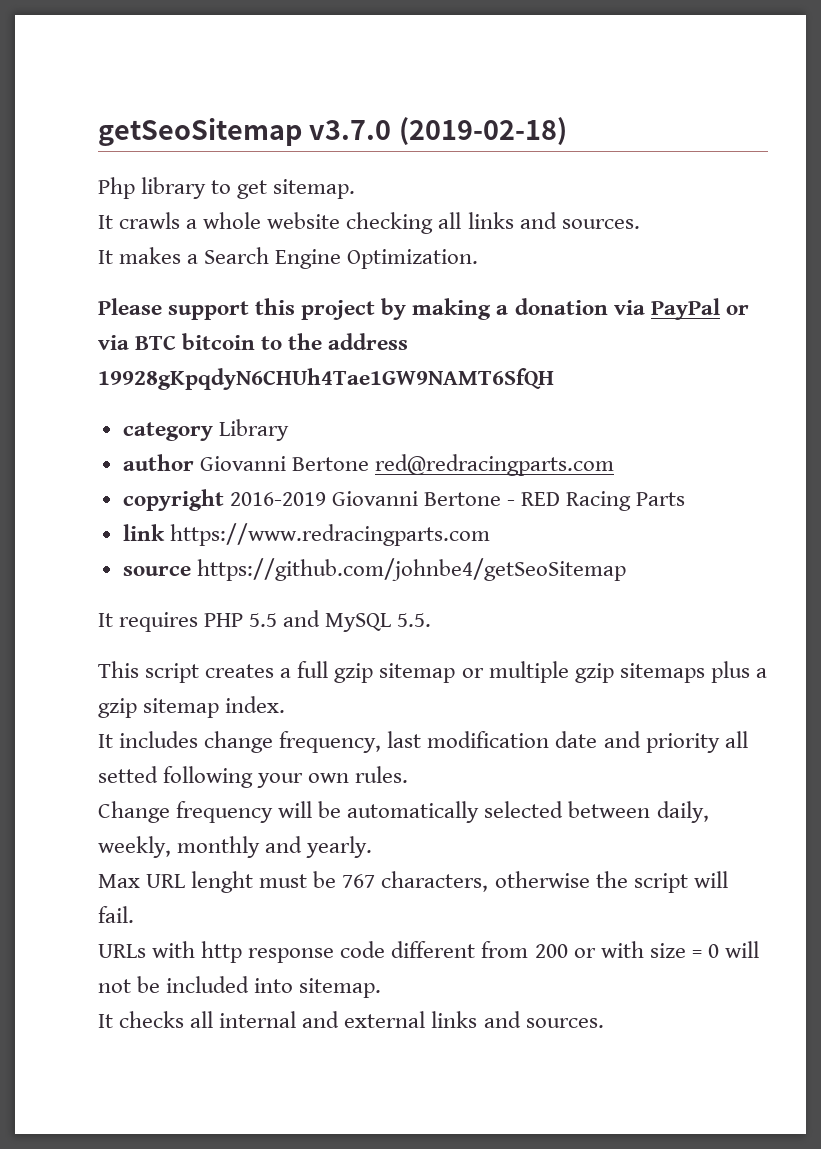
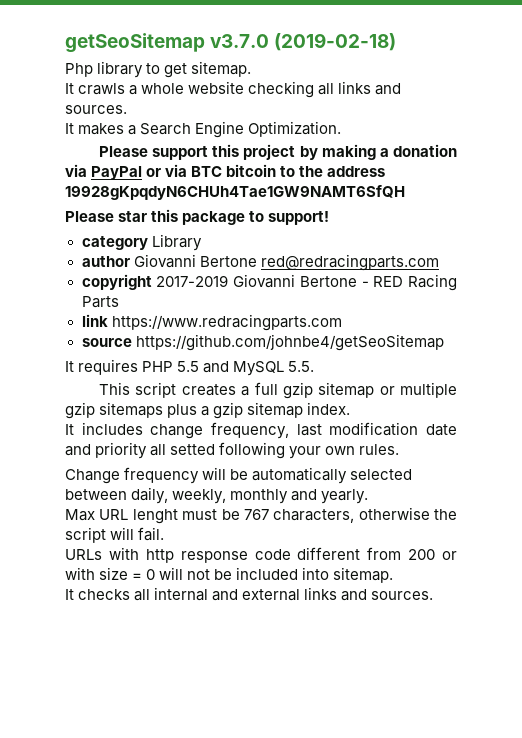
(554, 379) none -> [65,209,330,225] // Please star this package to support!
[229,492,326,506] 2016-2019 -> [156,275,229,287] 2017-2019

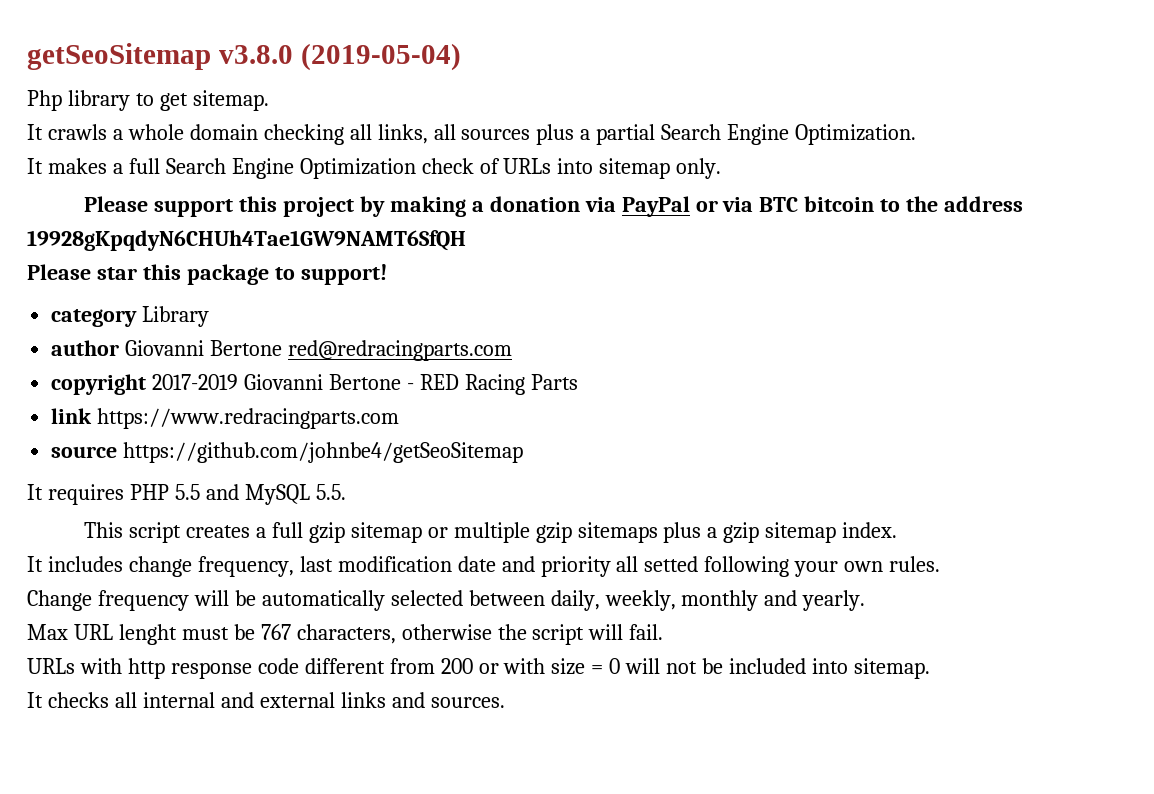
[210,33,397,51] v3.7.0 (2019-02-18) -> [218,43,461,71] v3.8.0 (2019-05-04)
[188,81,245,94] website -> [189,124,258,140] domain
[338,81,402,95] [65,105,127,114] links and sources. -> [377,124,917,145] links, all sources plus a partial Search Engine Optimization.
[140,121,342,138] Search Engine Optimization. -> [128,158,722,179] full Search Engine Optimization check of URLs into sitemap only.

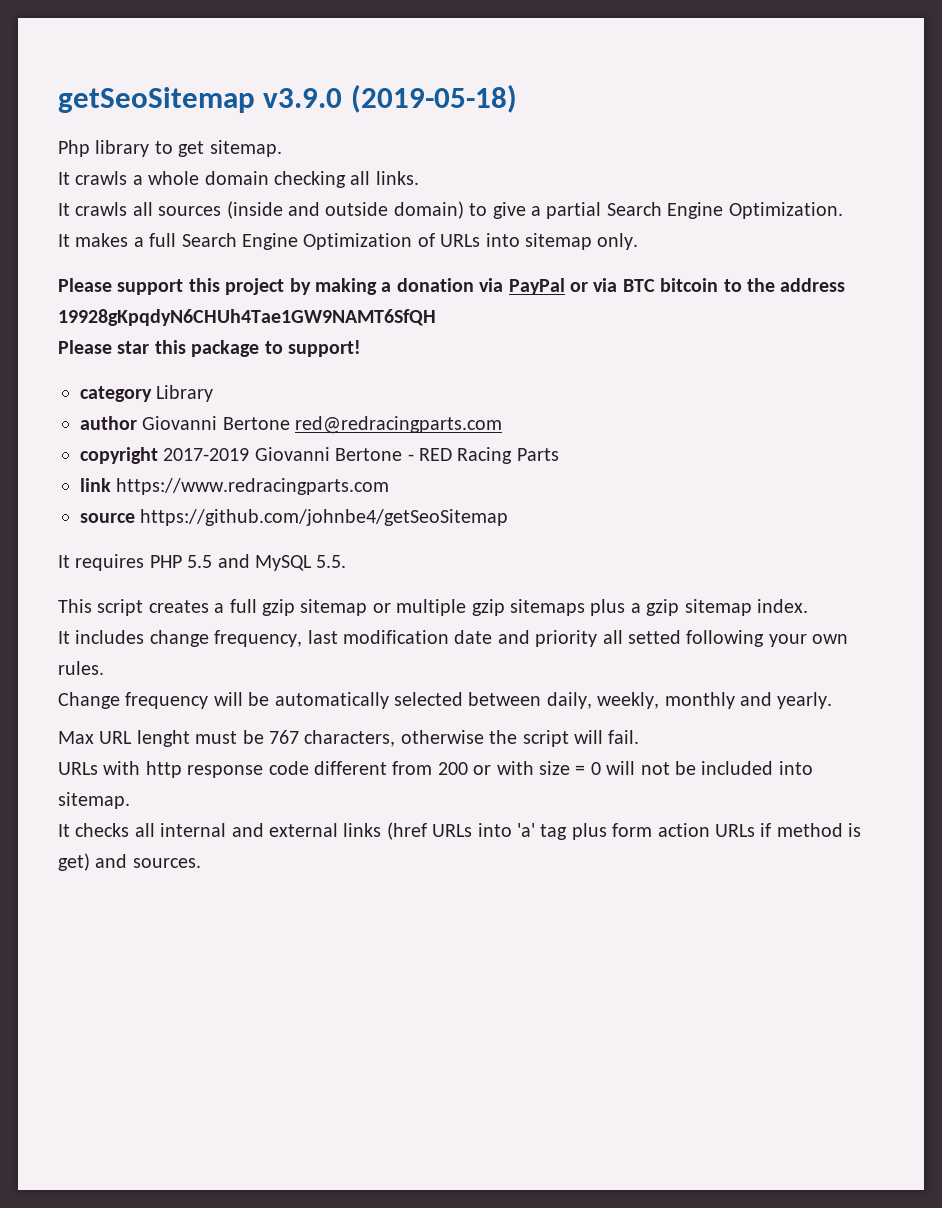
[218,43,461,71] v3.8.0 (2019-05-04) -> [263,84,517,113] v3.9.0 (2019-05-18)
[377,124,575,145] links, all sources plus -> [375,171,419,185] [58,201,526,219] links. // It crawls all sources (inside and outside domain) to give
[421,158,474,174] check -> (413, 241) none
(386, 700) none -> [386,822,862,840] [58,853,90,871] (href URLs into 'a' tag plus form action URLs if method is get)

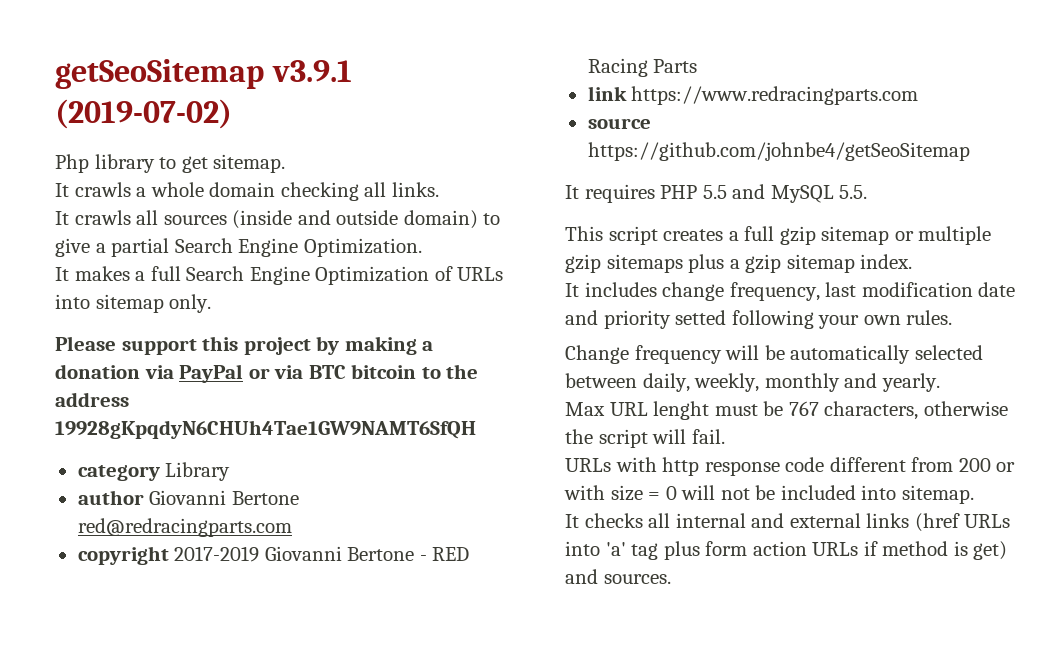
[263,84,517,113] v3.9.0 (2019-05-18) -> [271,60,352,82] [55,99,232,129] v3.9.1 (2019-07-02)
[58,340,361,357] // Please star this package to support! -> (476, 429) none
[602,630,623,644] all -> (671, 319) none

